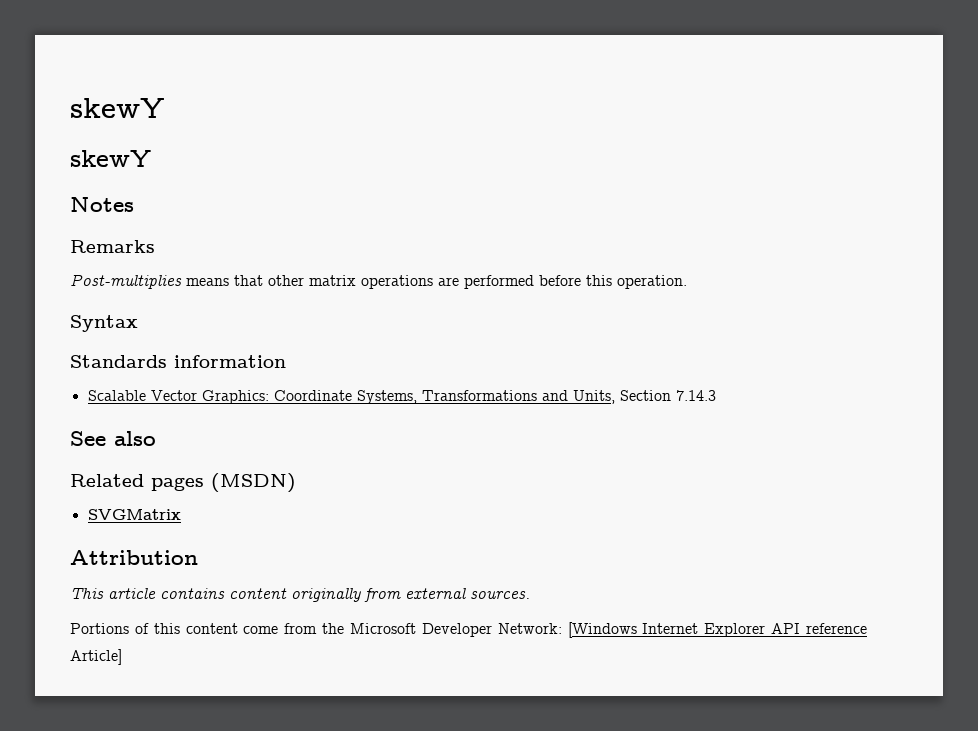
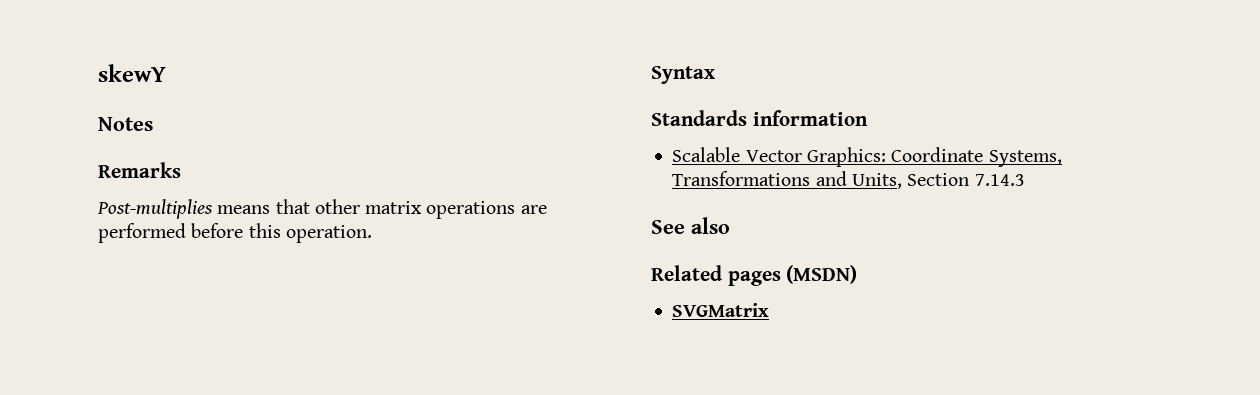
[70,98,165,118] [70,150,151,167] skewY // skewY -> [98,64,166,82] skewY
[70,550,198,565] [70,588,530,602] [70,622,867,638] [70,649,122,665] // Attribution // This article contains content originally from external sources. // Portions of this content come from the Microsoft Developer Network: [Windows Internet Explorer API reference Article] -> (770, 310) none

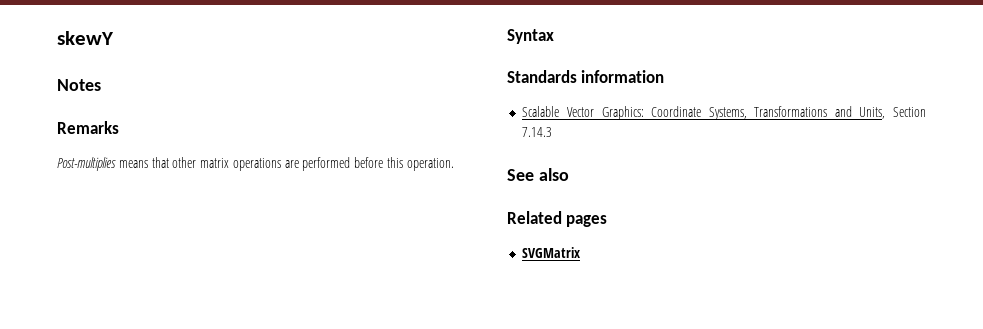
[786,265,858,284] (MSDN) -> (608, 221) none

